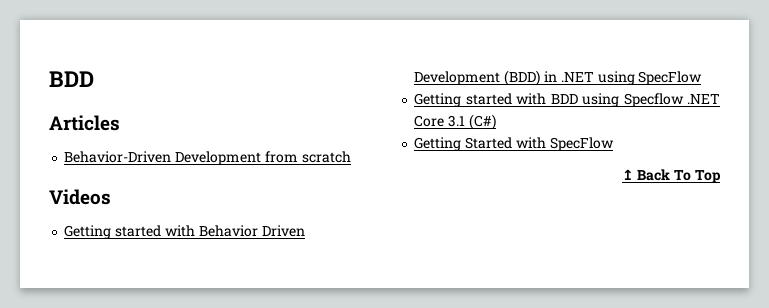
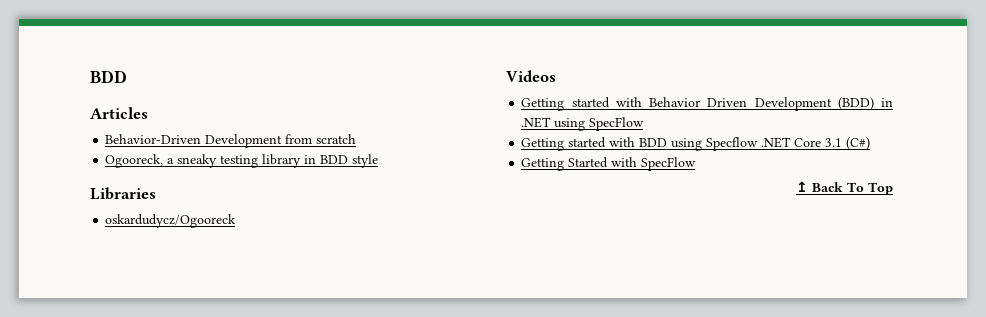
(351, 157) none -> [105,154,379,168] [90,187,156,200] [105,214,237,228] // Ogooreck, a sneaky testing library in BDD style // Libraries // oskardudycz/Ogooreck

